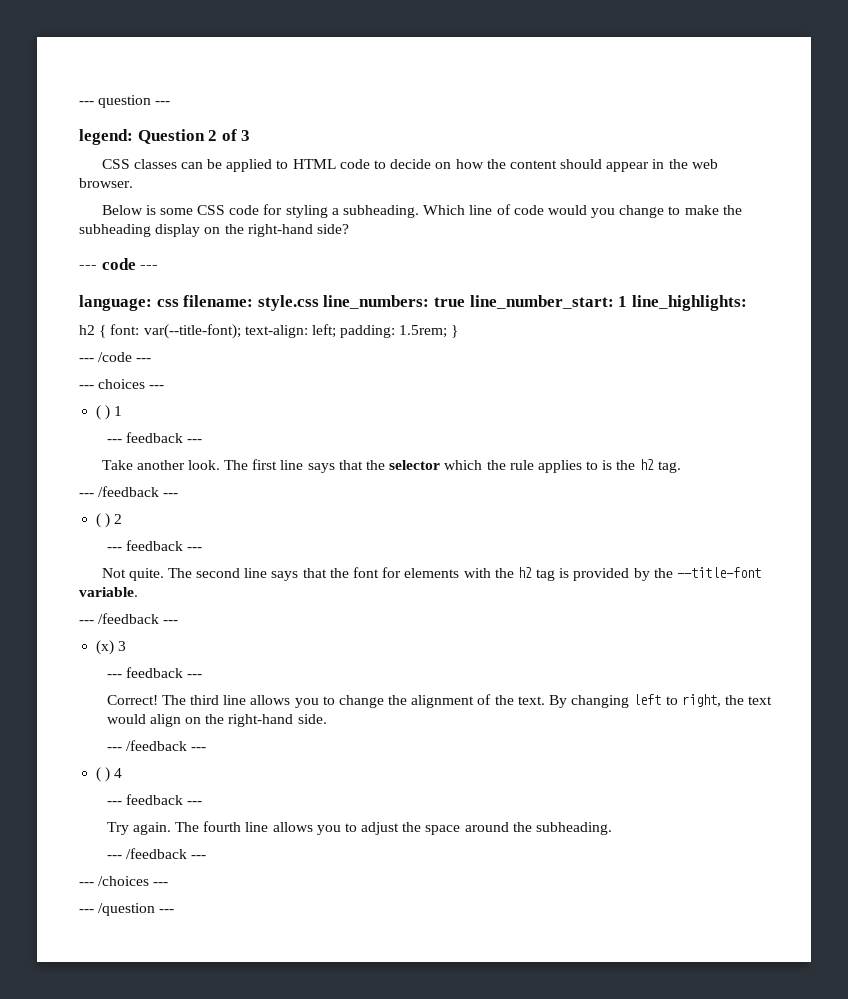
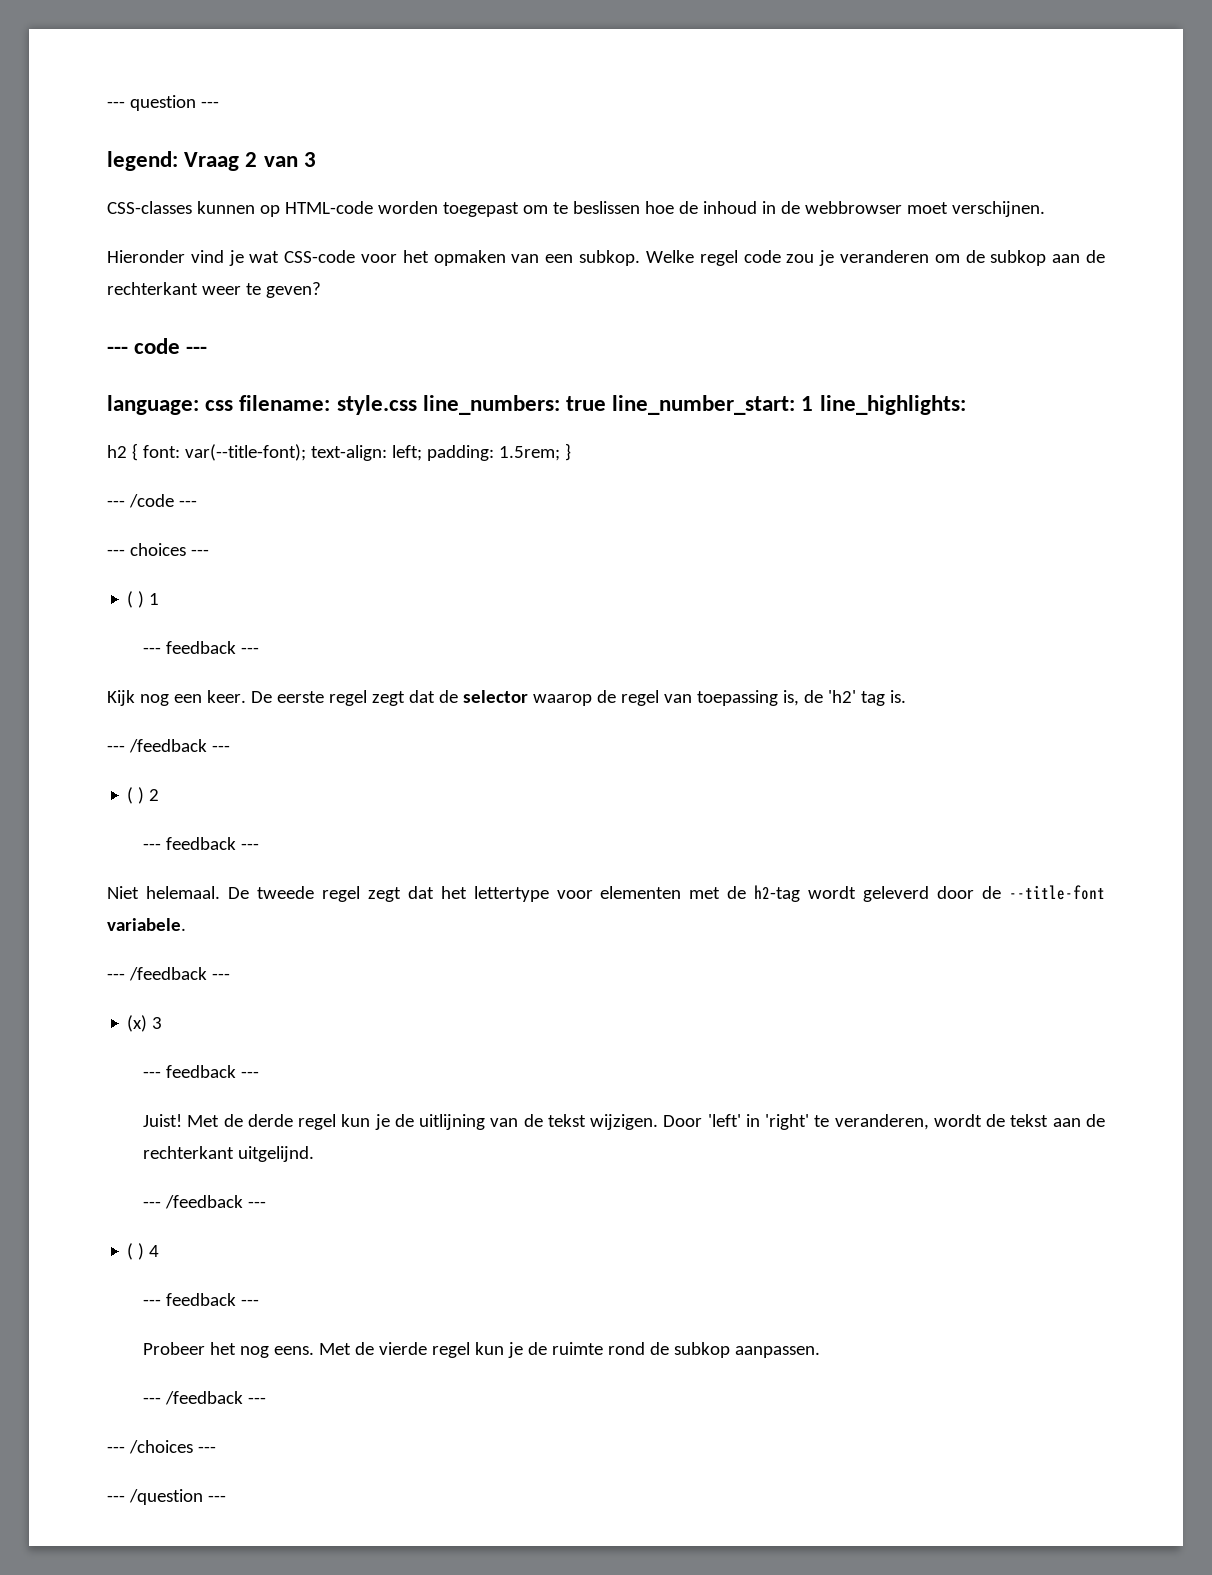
[137,129,251,144] [101,159,718,172] [79,178,133,188] [101,204,742,218] [79,224,349,237] Question 2 of 3 // CSS classes can be applied to HTML code to decide on how the content should appear in the web browser. // Below is some CSS code for styling a subheading. Which line of code would you change to make the subheading display on the right-hand side? -> [184,152,316,171] [107,201,1045,217] [107,250,1106,266] [107,282,321,298] Vraag 2 van 3 // CSS-classes kunnen op HTML-code worden toegepast om te beslissen hoe de inhoud in de webbrowser moet verschijnen. // Hieronder vind je wat CSS-code voor het opmaken van een subkop. Welke regel code zou je veranderen om de subkop aan de rechterkant weer te geven?
[101,459,681,473] Take another look. The first line says that the selector which the rule applies to is the h2 tag. -> [107,690,906,706] Kijk nog een keer. De eerste regel zegt dat de selector waarop de regel van toepassing is, de 'h2' tag is.
[101,567,762,581] [79,587,138,597] Not quite. The second line says that the font for elements with the h2 tag is provided by the --title-font variable. -> [107,885,1106,902] [107,918,186,931] Niet helemaal. De tweede regel zegt dat het lettertype voor elementen met de h2-tag wordt geleverd door de --title-font variabele.
[106,694,773,708] [106,714,327,727] Correct! The third line allows you to change the alignment of the text. By changing left to right, the text would align on the right-hand side. -> [143,1114,1105,1130] [143,1146,315,1162] Juist! Met de derde regel kun je de uitlijning van de tekst wijzigen. Door 'left' in 'right' te veranderen, wordt de tekst aan de rechterkant uitgelijnd.
[106,821,613,835] Try again. The fourth line allows you to adjust the space around the subheading. -> [143,1342,821,1358] Probeer het nog eens. Met de vierde regel kun je de ruimte rond de subkop aanpassen.

